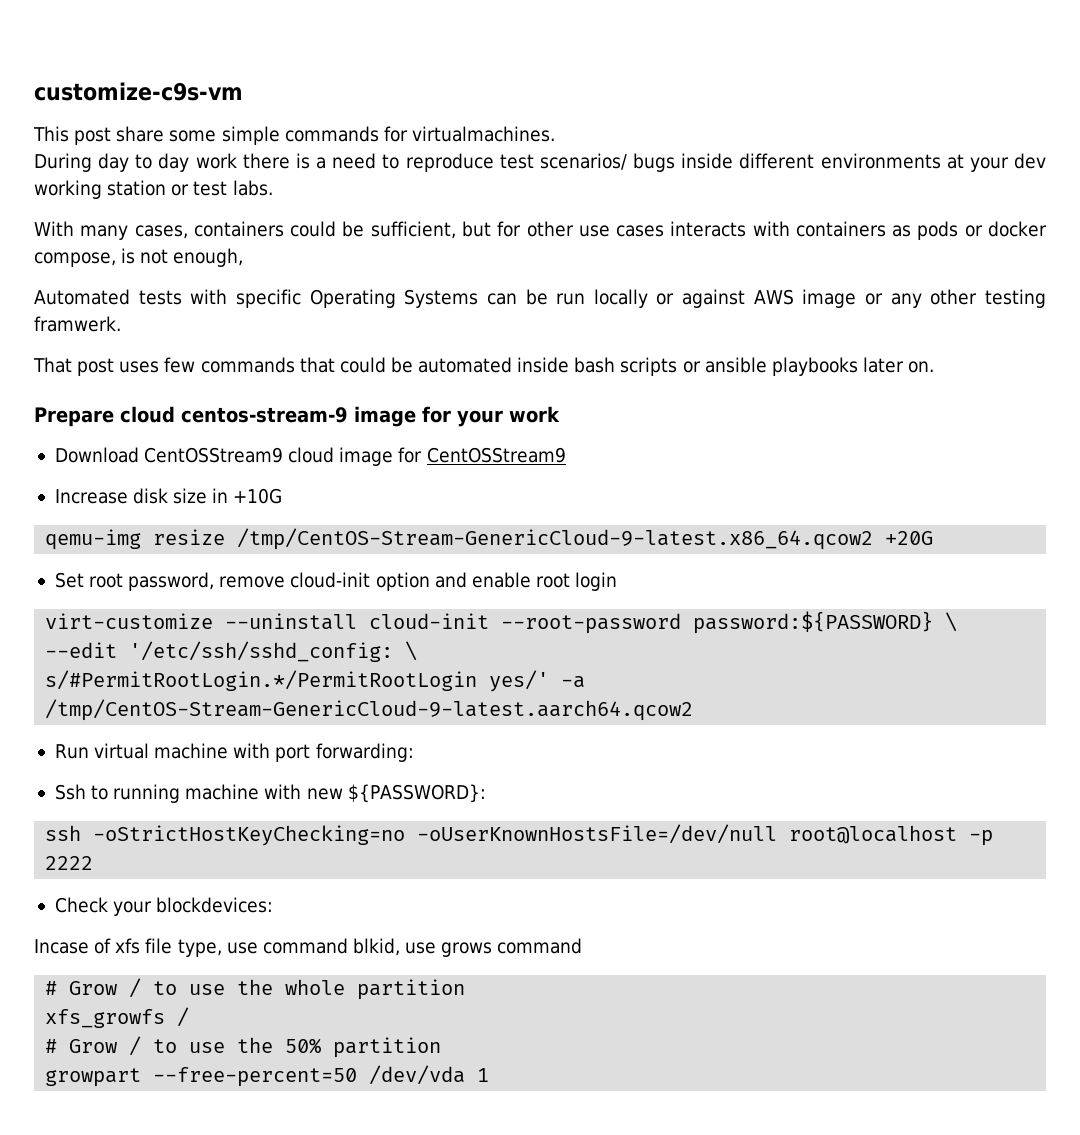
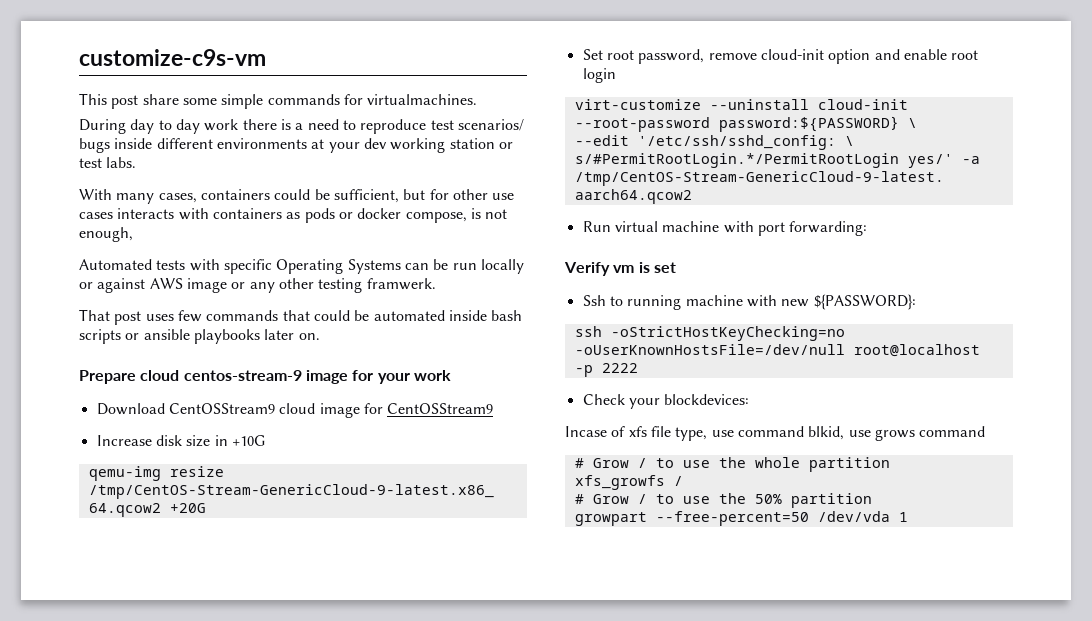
(414, 752) none -> [564,262,676,276] // Verify vm is set

